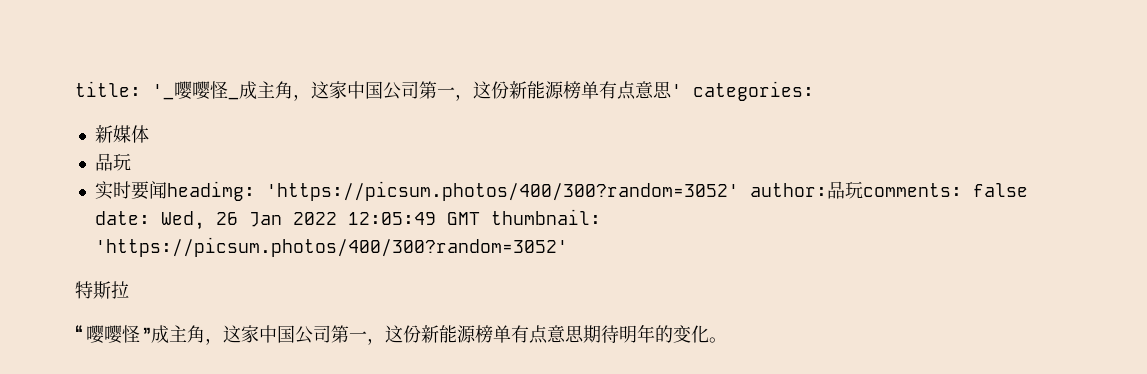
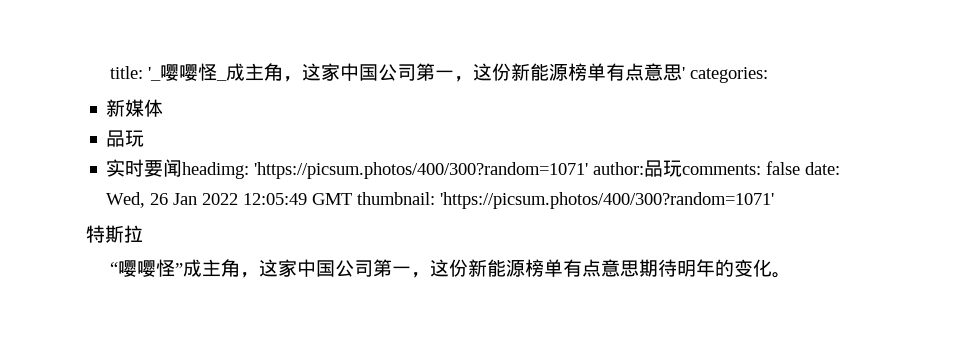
[265,181,739,201] 'https://picsum.photos/400/300?random=3052' -> [254,162,589,179] 'https://picsum.photos/400/300?random=1071'
[94,237,568,257] 'https://picsum.photos/400/300?random=3052' -> [440,192,775,209] 'https://picsum.photos/400/300?random=1071'

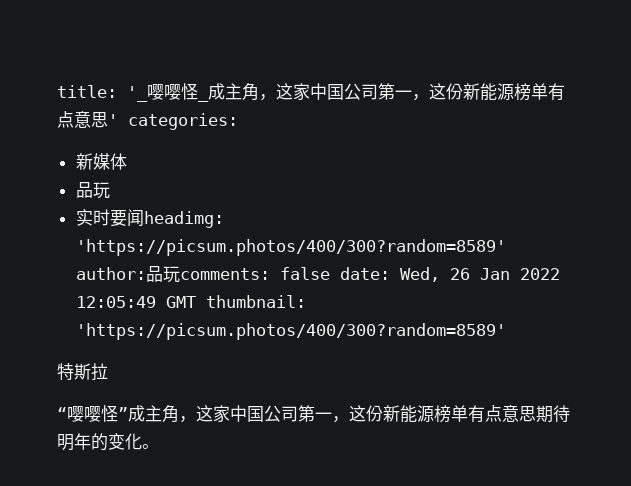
[254,162,589,179] 'https://picsum.photos/400/300?random=1071' -> [75,239,506,256] 'https://picsum.photos/400/300?random=8589'
[440,192,775,209] 'https://picsum.photos/400/300?random=1071' -> [75,323,506,340] 'https://picsum.photos/400/300?random=8589'

